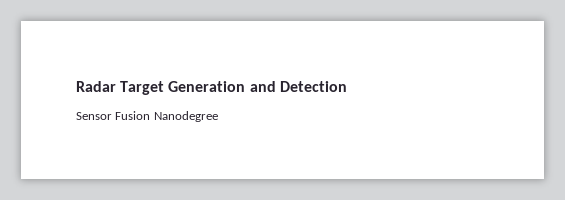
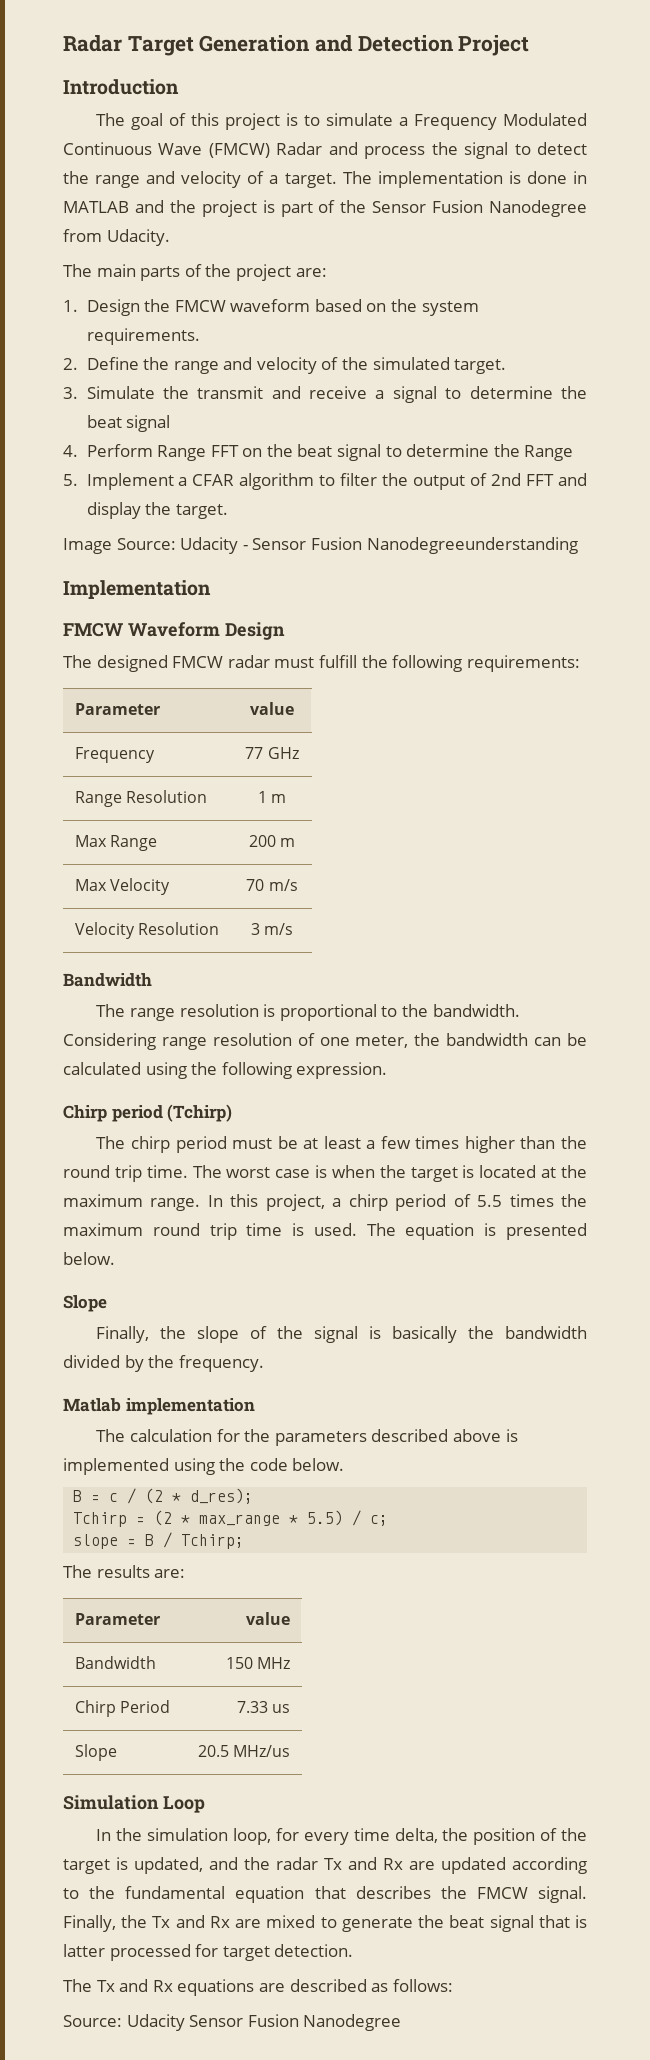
(347, 86) // -> [458,35,530,56] [63,79,179,95] [96,113,587,130] [63,142,588,159] [63,171,587,188] [63,200,587,217] [63,229,170,246] [63,264,327,281] [63,299,479,316] [86,328,200,345] [63,357,507,374] [63,386,588,403] [86,415,171,432] [63,444,574,461] [63,473,587,490] [86,502,228,519] [63,537,578,554] [63,580,211,599] [63,622,285,640] [63,655,580,672] [74,703,160,715] [250,702,294,715] [74,747,155,763] [245,747,299,759] [74,790,207,807] [257,791,287,803] [74,835,157,851] [248,835,296,847] [74,878,170,895] [246,879,298,891] [74,922,219,939] [250,923,294,935] [63,973,152,987] [96,1004,520,1021] [63,1033,587,1050] [63,1062,388,1079] [63,1104,233,1122] [96,1136,587,1153] [63,1165,588,1182] [63,1194,587,1211] [63,1223,587,1240] [63,1252,115,1265] [63,1295,107,1312] [96,1326,587,1343] [63,1355,264,1372] [63,1398,255,1415] [96,1429,518,1446] [63,1458,345,1475] [73,1488,254,1504] [73,1510,389,1527] [73,1532,245,1549] [63,1565,186,1578] [74,1613,160,1625] [246,1612,291,1625] [74,1656,156,1669] [226,1657,291,1669] [74,1700,170,1717] [237,1701,291,1713] [74,1744,117,1761] [198,1745,291,1757] [63,1795,205,1813] [96,1828,587,1845] [63,1857,587,1874] [63,1886,587,1903] [63,1915,587,1932] [63,1944,354,1961] [63,1979,453,1996] [63,2014,185,2031] Project // Introduction // The goal of this project is to simulate a Frequency Modulated Continuous Wave (FMCW) Radar and process the signal to detect the range and velocity of a target. The implementation is done in MATLAB and the project is part of the Sensor Fusion Nanodegree from Udacity. // The main parts of the project are: // 1. Design the FMCW waveform based on the system requirements. // 2. Define the range and velocity of the simulated target. // 3. Simulate the transmit and receive a signal to determine the beat signal // 4. Perform Range FFT on the beat signal to determine the Range // 5. Implement a CFAR algorithm to filter the output of 2nd FFT and display the target. // Image Source: Udacity - Sensor Fusion Nanodegreeunderstanding // Implementation // FMCW Waveform Design // The designed FMCW radar must fulfill the following requirements: // Parameter | value // Frequency | 77 GHz // Range Resolution | 1 m // Max Range | 200 m // Max Velocity | 70 m/s // Velocity Resolution | 3 m/s // Bandwidth // The range resolution is proportional to the bandwidth. Considering range resolution of one meter, the bandwidth can be calculated using the following expression. // Chirp period (Tchirp) // The chirp period must be at least a few times higher than the round trip time. The worst case is when the target is located at the maximum range. In this project, a chirp period of 5.5 times the maximum round trip time is used. The equation is presented below. // Slope // Finally, the slope of the signal is basically the bandwidth divided by the frequency. // Matlab implementation // The calculation for the parameters described above is implemented using the code below. // B = c / (2 * d_res); // Tchirp = (2 * max_range * 5.5) / c; // slope = B / Tchirp; // The results are: // Parameter | value // Bandwidth | 150 MHz // Chirp Period | 7.33 us // Slope | 20.5 MHz/us // Simulation Loop // In the simulation loop, for every time delta, the position of the target is updated, and the radar Tx and Rx are updated according to the fundamental equation that describes the FMCW signal. Finally, the Tx and Rx are mixed to generate the beat signal that is latter processed for target detection. // The Tx and Rx equations are described as follows: // Source: Udacity

